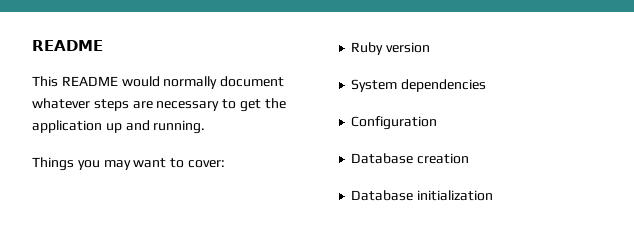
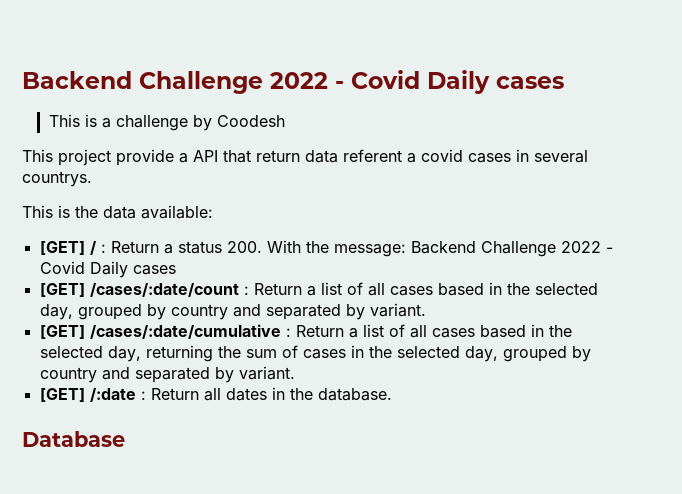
[32,40,103,51] [32,76,285,89] [32,98,286,112] [32,120,206,134] [32,157,225,171] [351,42,431,55] [351,79,487,92] [351,116,438,130] [351,153,470,164] [351,190,494,201] README // This README would normally document whatever steps are necessary to get the application up and running. // Things you may want to cover: // Ruby version // System dependencies // Configuration // Database creation // Database initialization -> [22,70,564,94] [48,114,285,131] [22,149,588,166] [22,171,92,187] [22,205,213,219] [39,240,613,257] [39,261,176,278] [39,282,598,297] [39,303,426,320] [39,324,572,339] [39,345,591,362] [39,366,295,383] [39,387,392,402] [22,431,125,447] Backend Challenge 2022 - Covid Daily cases // This is a challenge by Coodesh // This project provide a API that return data referent a covid cases in several countrys. // This is the data available: // [GET] / : Return a status 200. With the message: Backend Challenge 2022 - Covid Daily cases // [GET] /cases/:date/count : Return a list of all cases based in the selected day, grouped by country and separated by variant. // [GET] /cases/:date/cumulative : Return a list of all cases based in the selected day, returning the sum of cases in the selected day, grouped by country and separated by variant. // [GET] /:date : Return all dates in the database. // Database

